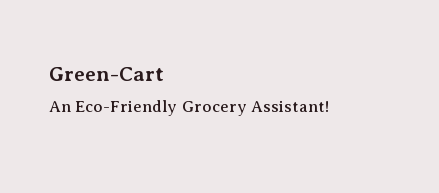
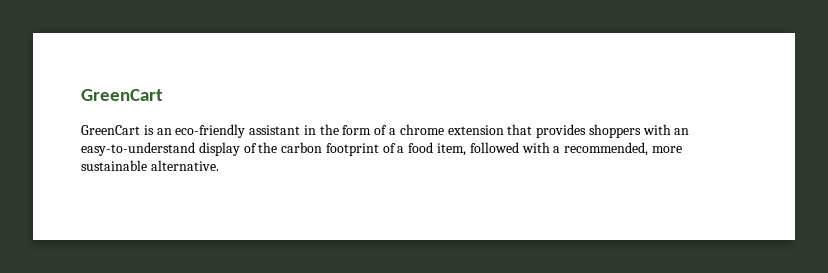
[49,67,164,81] [49,100,330,116] Green-Cart // An Eco-Friendly Grocery Assistant! -> [81,89,163,101] [81,124,690,138] [81,142,682,156] [81,160,219,171] GreenCart // GreenCart is an eco-friendly assistant in the form of a chrome extension that provides shoppers with an easy-to-understand display of the carbon footprint of a food item, followed with a recommended, more sustainable alternative.

